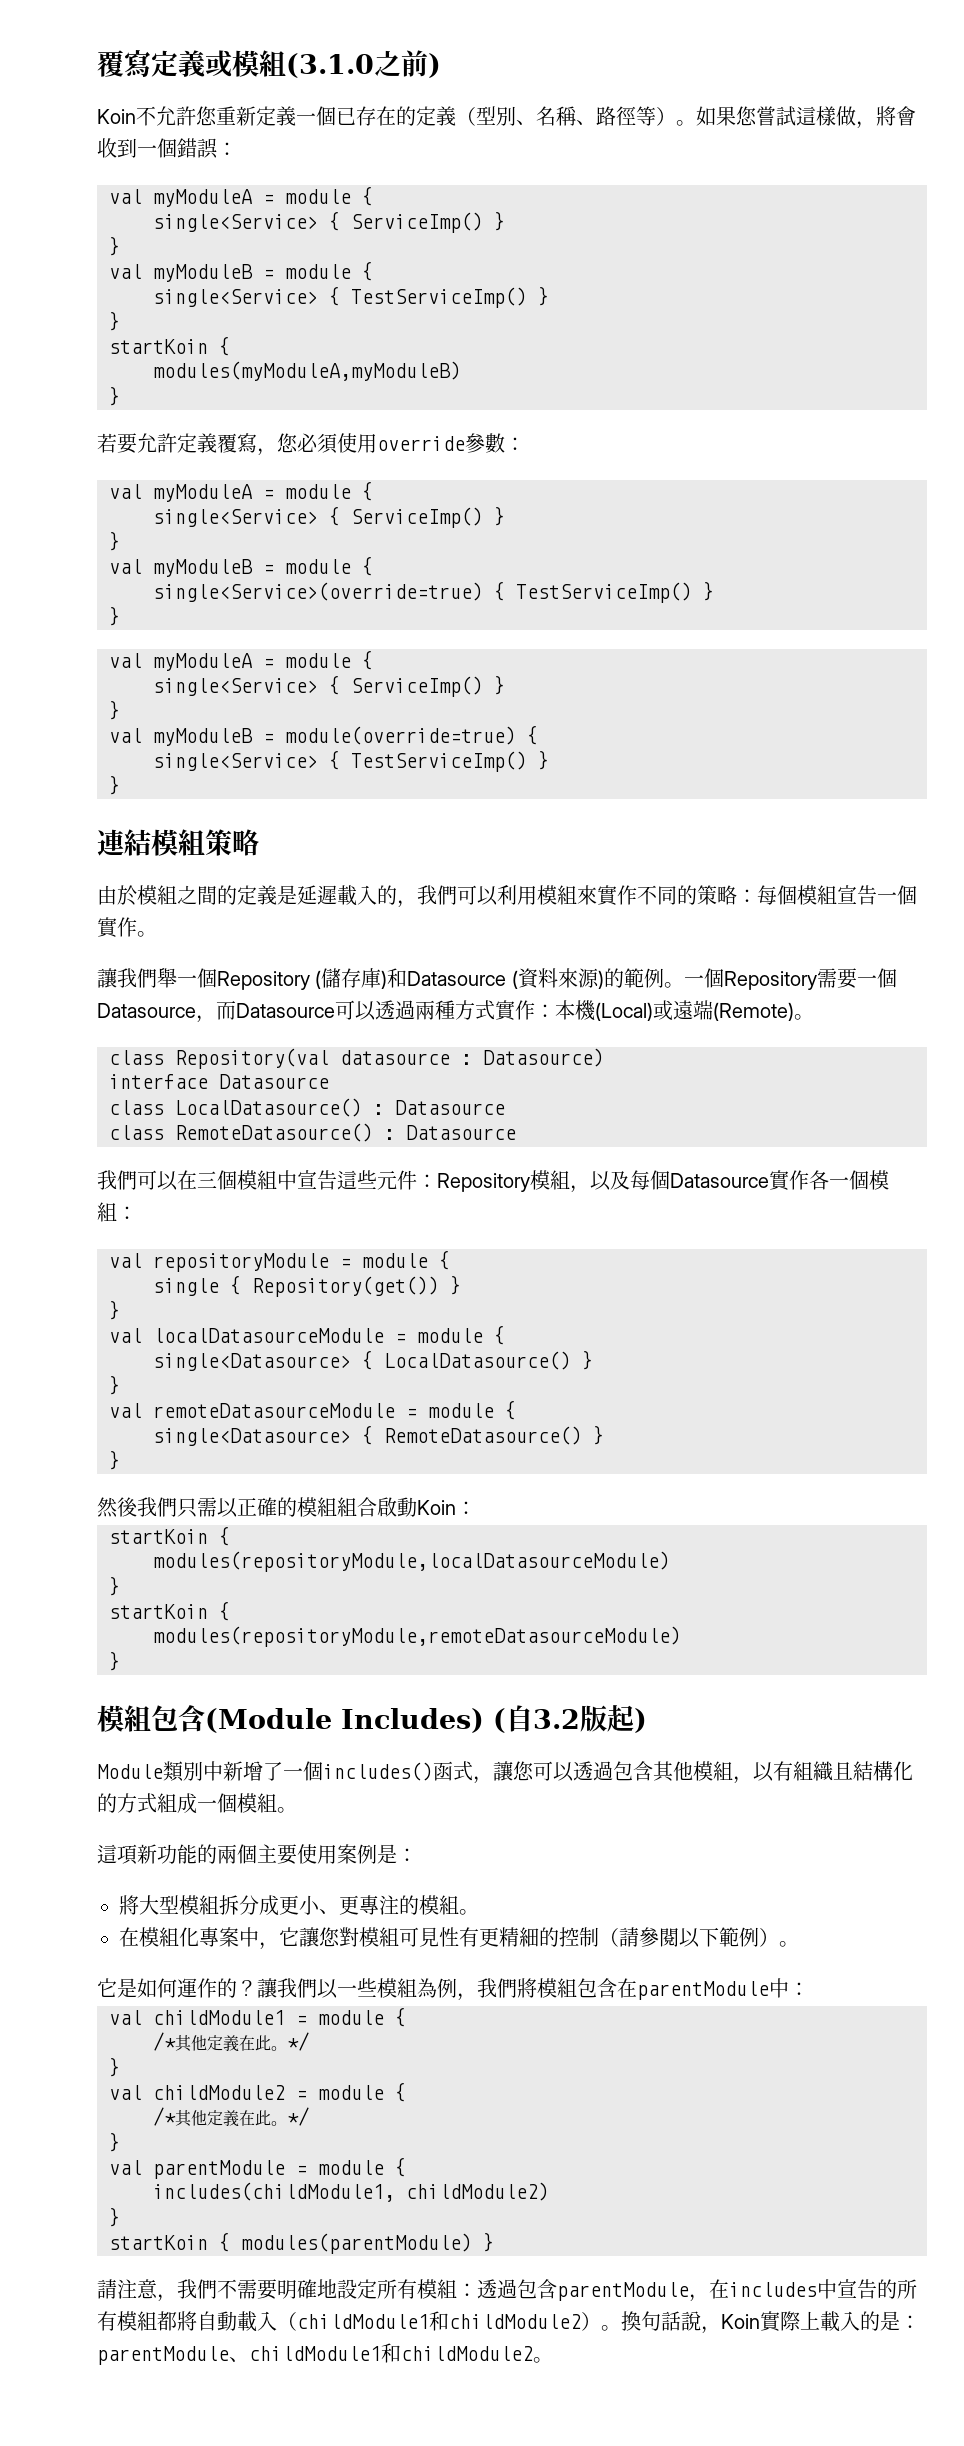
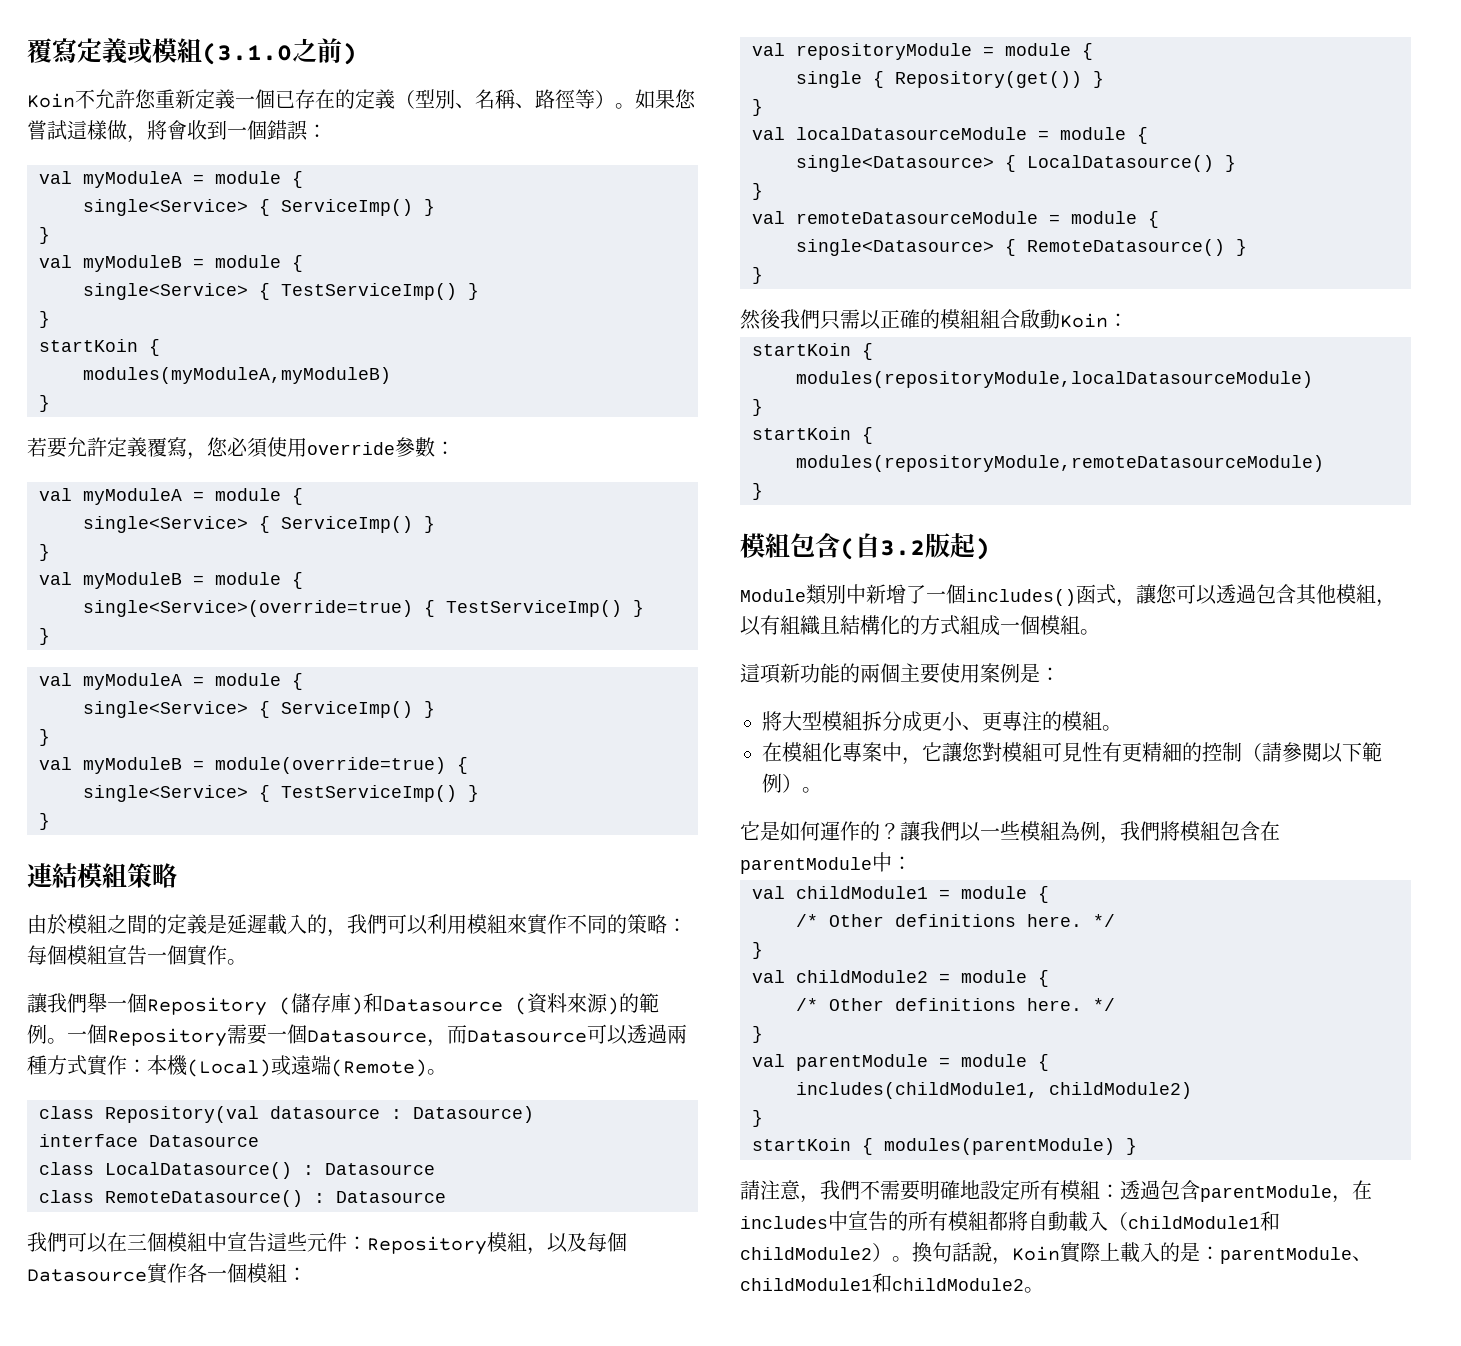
[205,1708,484,1733] (Module Includes) -> (840, 545) none
[175,2035,287,2052] 其他定義在此。 -> [829,914,1082,927] Other definitions here.
[175,2110,287,2127] 其他定義在此。 -> [829,998,1082,1011] Other definitions here.

